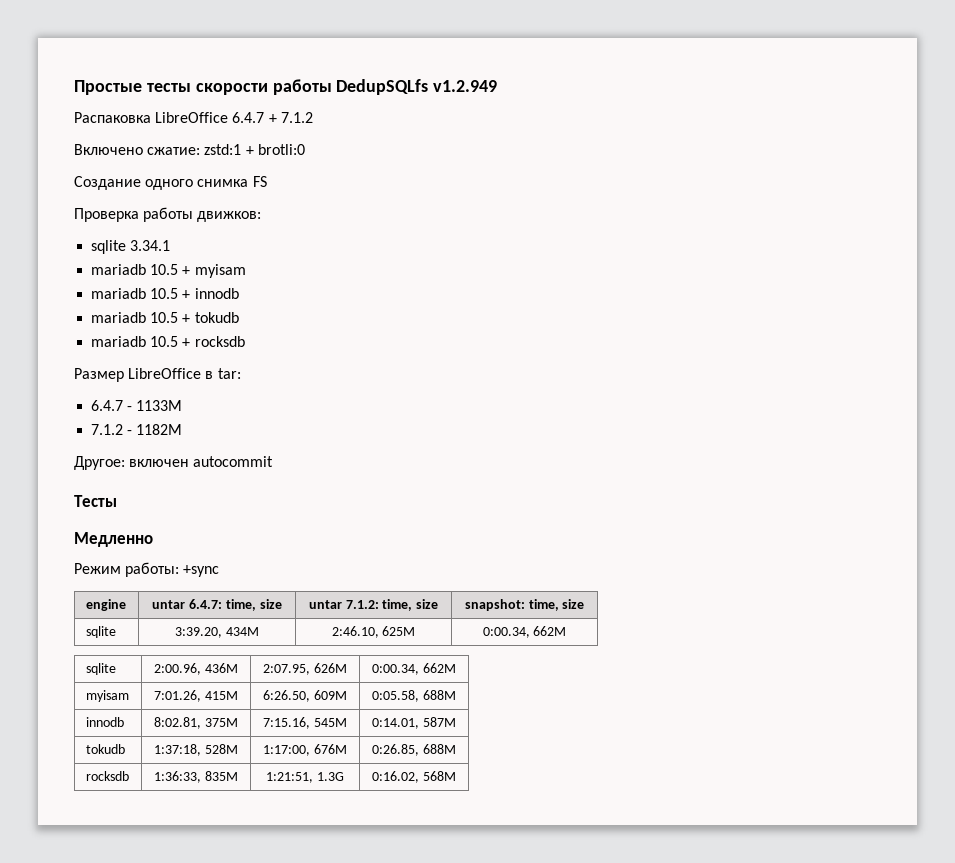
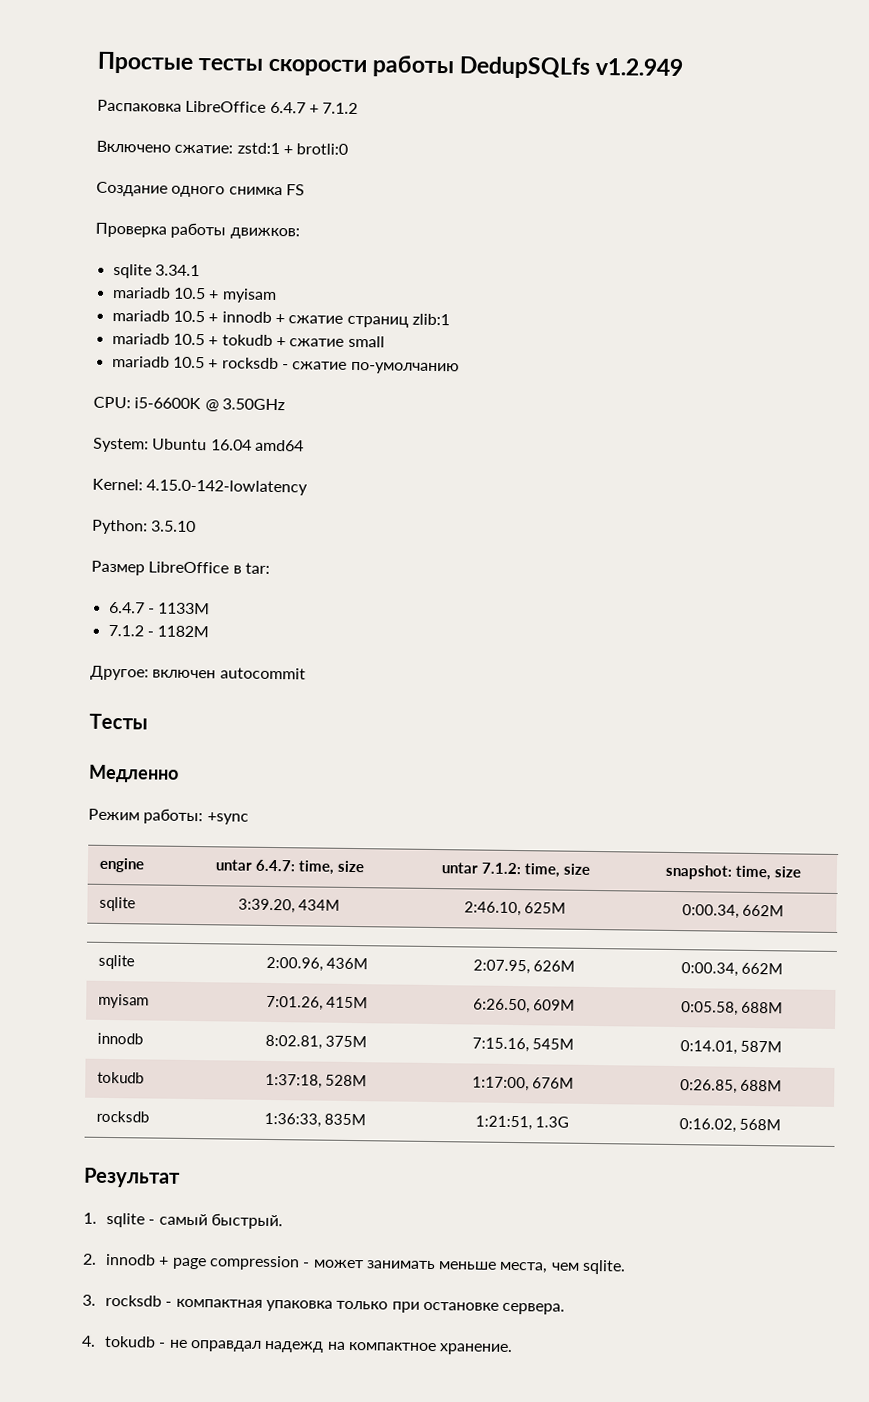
(239, 293) none -> [274,313,450,328] + сжатие страниц zlib:1
(239, 317) none -> [275,335,385,348] + сжатие small
(245, 341) none -> [281,361,460,375] [93,396,285,412] [93,437,304,453] [92,478,309,496] [92,519,197,535] - сжатие по-умолчанию // CPU: i5-6600K @ 3.50GHz // System: Ubuntu 16.04 amd64 // Kernel: 4.15.0-142-lowlatency // Python: 3.5.10
(456, 776) none -> [83,1167,181,1188] [83,1212,283,1230] [82,1253,627,1275] [82,1294,566,1315] [81,1335,514,1356] // Результат // 1. sqlite - самый быстрый. // 2. innodb + page compression - может занимать меньше места, чем sqlite. // 3. rocksdb - компактная упаковка только при остановке сервера. // 4. tokudb - не оправдал надежд на компактное хранение.

